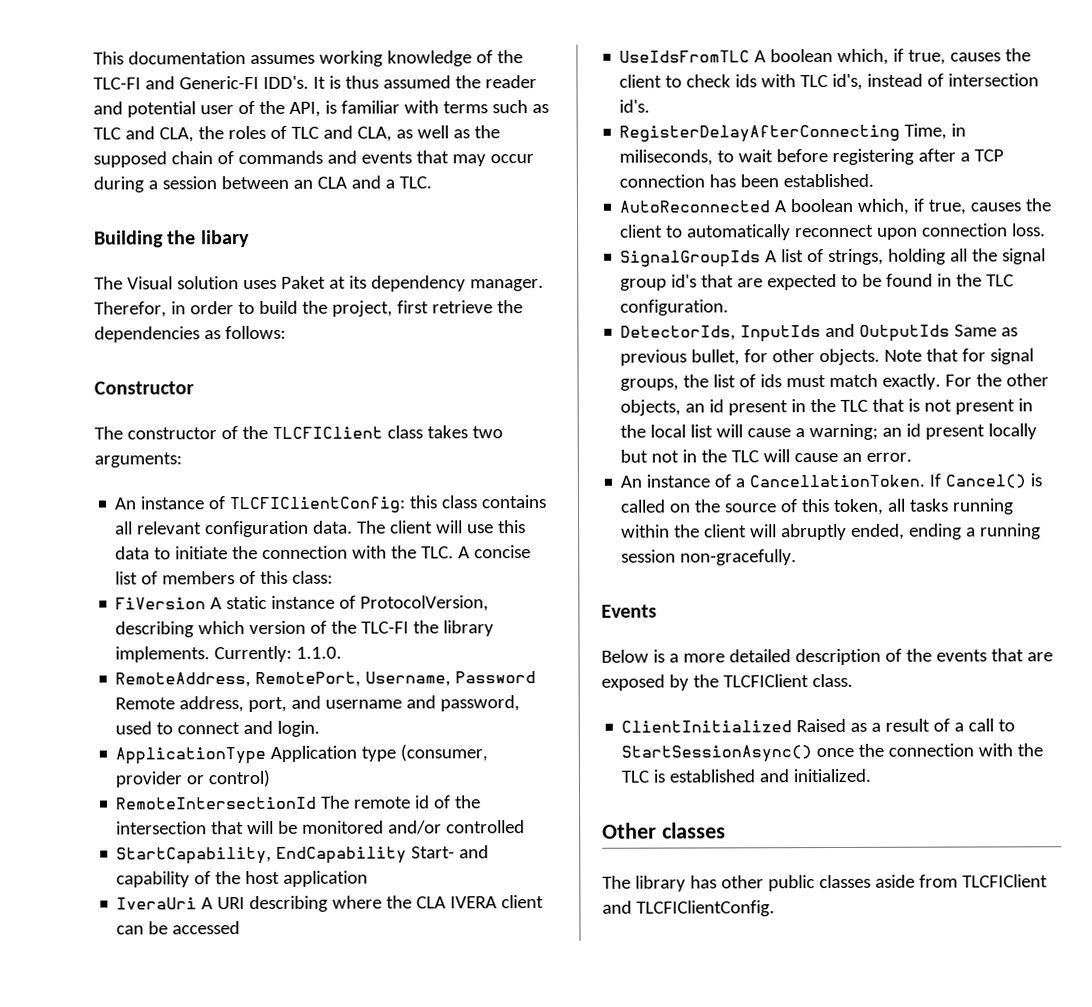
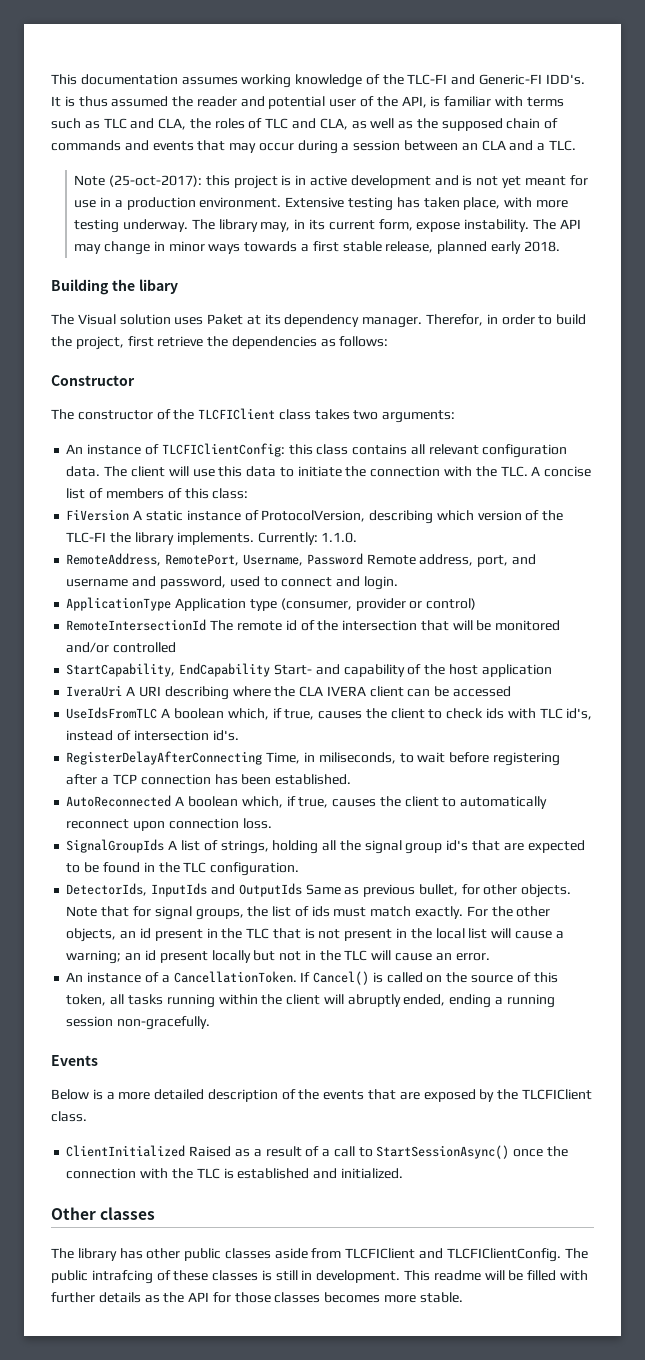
(432, 182) none -> [74,175,588,189] [74,197,568,211] [74,219,581,233] [74,241,560,255] // Note (25-oct-2017): this project is in active development and is not yet meant for use in a production environment. Extensive testing has taken place, with more testing underway. The library may, in its current form, expose instability. The API may change in minor ways towards a first stable release, planned early 2018.
(775, 908) none -> [564,1248,588,1259] [51,1270,588,1284] [51,1292,463,1303] The public intrafcing of these classes is still in development. This readme will be filled with further details as the API for those classes becomes more stable.

